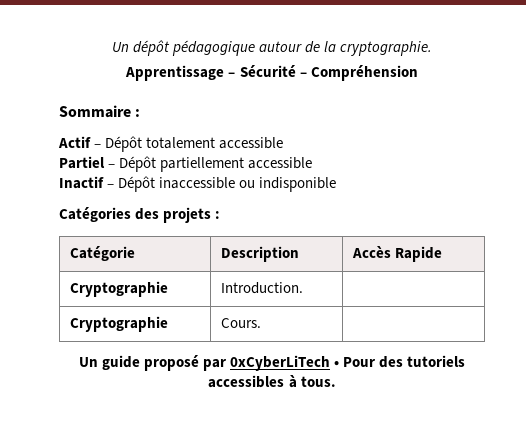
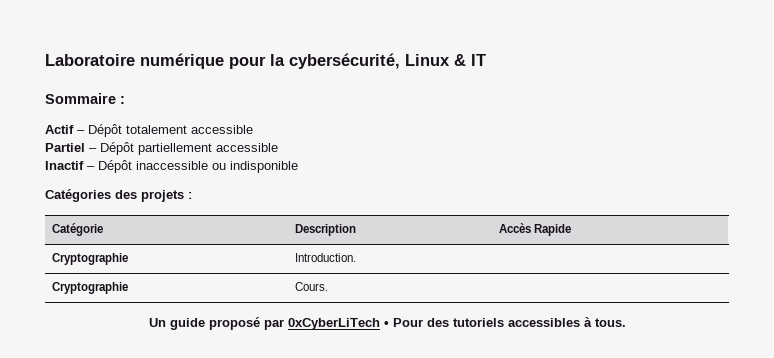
[111,40,433,56] [125,65,418,81] Un dépôt pédagogique autour de la cryptographie. // Apprentissage – Sécurité – Compréhension -> [45,53,486,69] Laboratoire numérique pour la cybersécurité, Linux & IT

